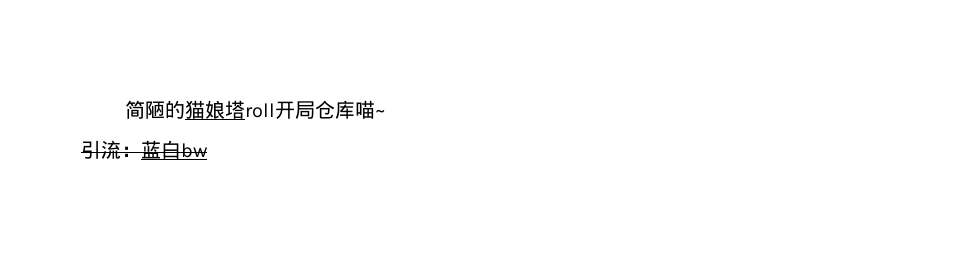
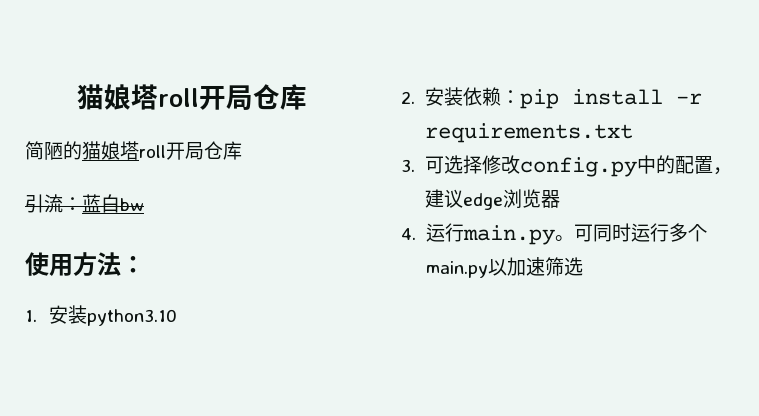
(124, 109) none -> [76,84,307,110] 猫娘塔roll开局仓库 //
[354,100,386,119] 喵~ -> (242, 150) none
(208, 150) none -> [25,252,145,276] [25,305,178,326] [401,87,703,109] [425,123,634,143] [401,155,733,177] [425,189,561,210] [401,223,707,245] [425,257,583,278] // 使用方法： // 1.安装python3.10 // 2.安装依赖：pip install -r requirements.txt // 3.可选择修改config.py中的配置，建议edge浏览器 // 4.运行main.py。可同时运行多个main.py以加速筛选

